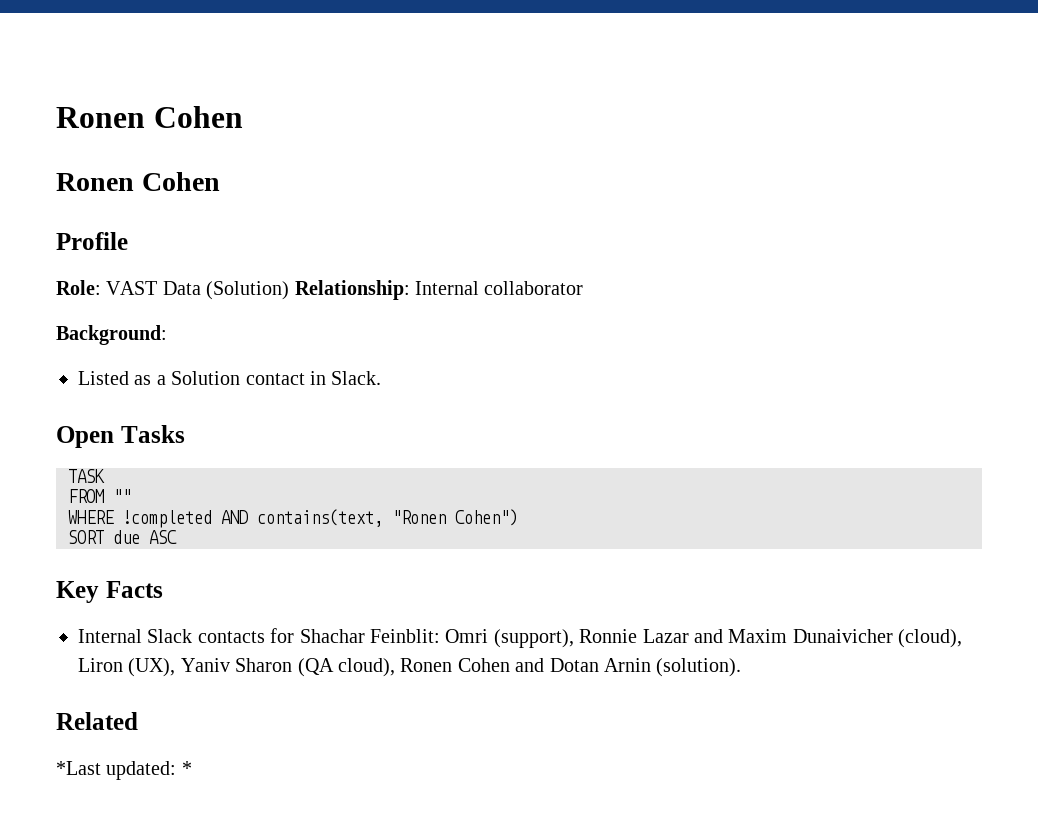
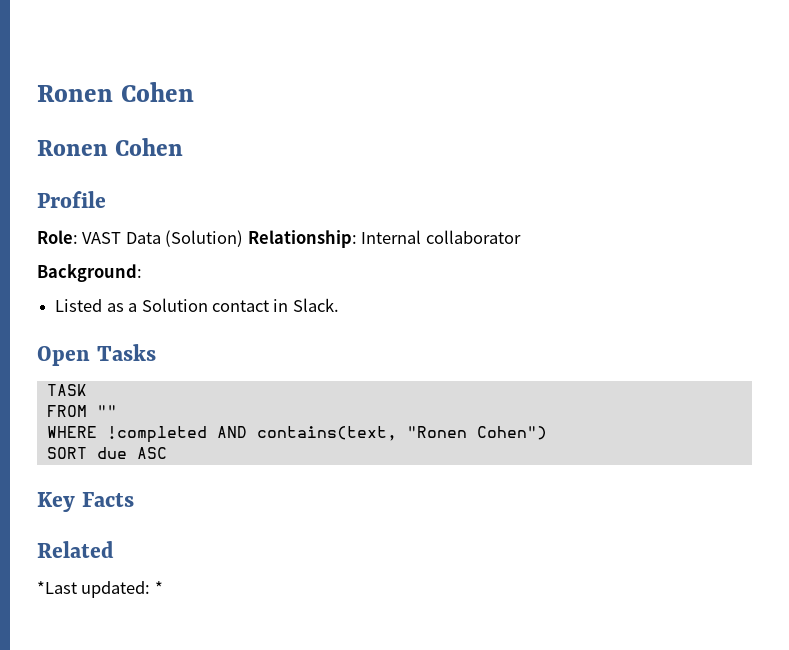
[78,628,963,648] [78,658,742,677] // Internal Slack contacts for Shachar Feinblit: Omri (support), Ronnie Lazar and Maxim Dunaivicher (cloud), Liron (UX), Yaniv Sharon (QA cloud), Ronen Cohen and Dotan Arnin (solution). -> (134, 499) none

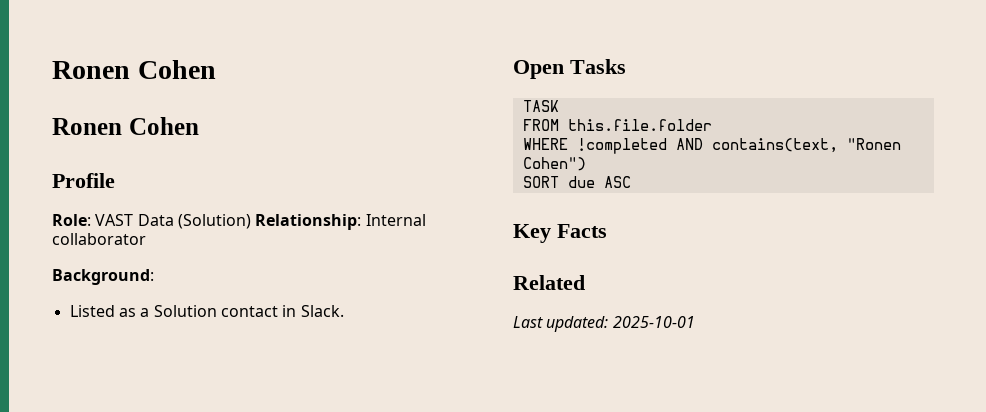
[96,405,117,417] "" -> [567,119,712,131] this.file.folder
[37,581,163,598] *Last updated: * -> [513,316,695,332] Last updated: 2025-10-01

